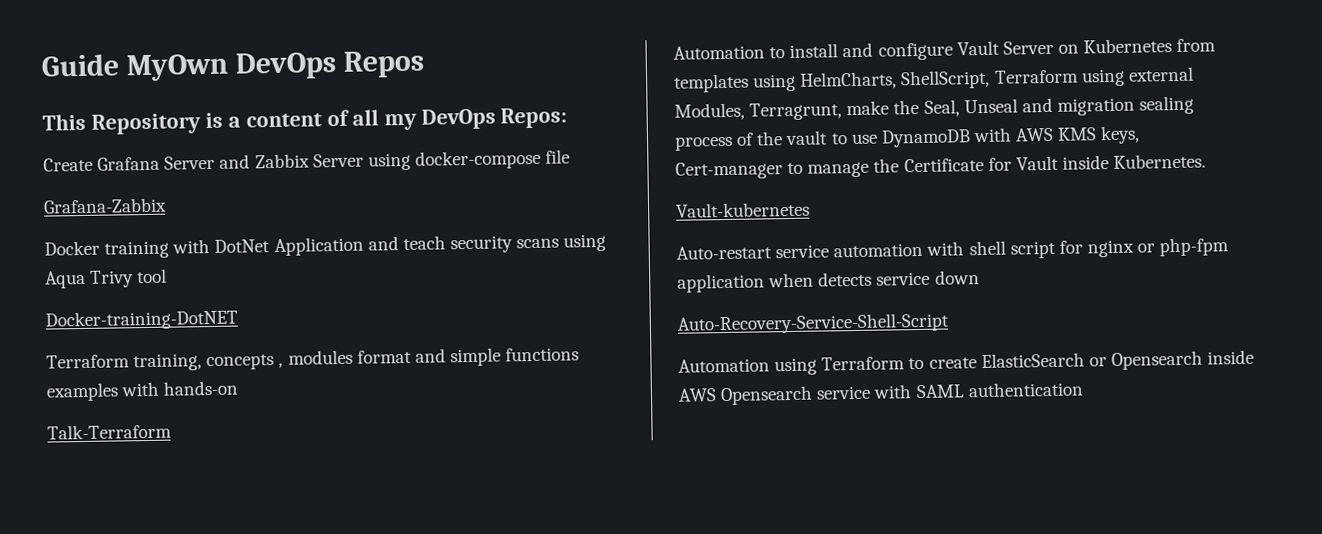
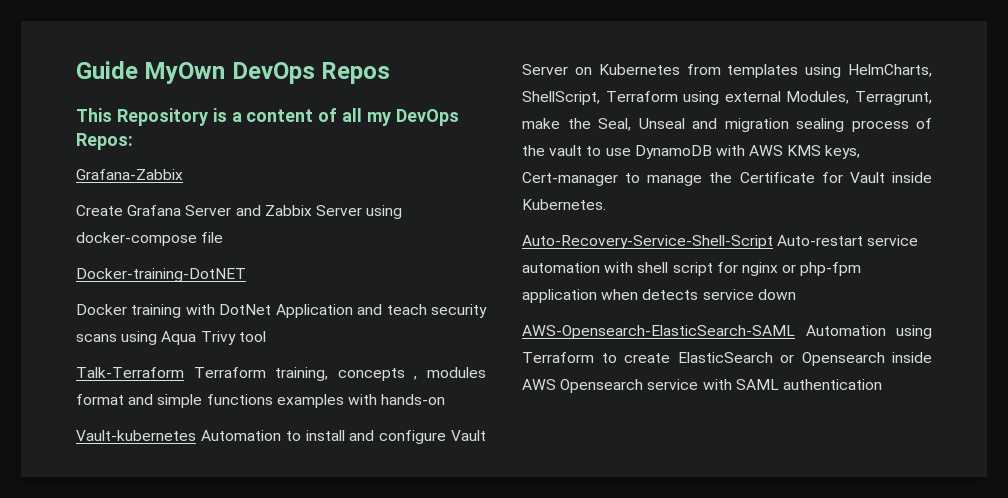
(568, 118) none -> [76,169,183,180] // Grafana-Zabbix
[43,197,167,214] Grafana-Zabbix -> [76,268,246,282] Docker-training-DotNET
[45,309,238,331] Docker-training-DotNET // -> [76,367,184,378] Talk-Terraform
[47,423,172,440] Talk-Terraform // -> [76,430,196,441] Vault-kubernetes
[676,201,810,218] Vault-kubernetes // -> [522,235,773,249] Auto-Recovery-Service-Shell-Script
[677,312,950,335] Auto-Recovery-Service-Shell-Script // -> [522,325,795,339] AWS-Opensearch-ElasticSearch-SAML

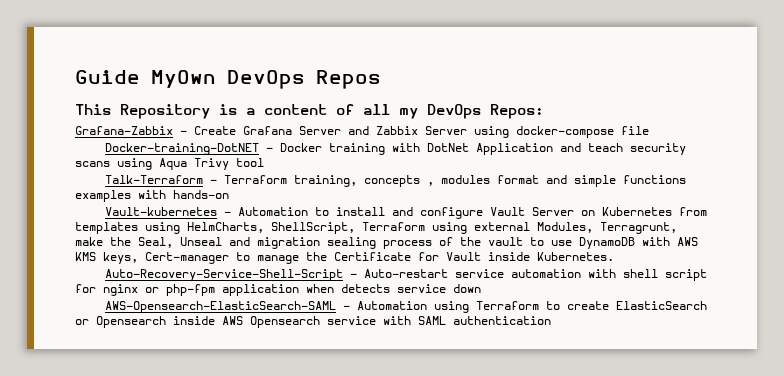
(183, 174) // -> [180,130,187,135] -
(246, 275) // -> [265,147,273,152] -
(184, 372) none -> [209,179,217,184] -
(196, 435) none -> [223,211,231,216] -
(773, 242) none -> [349,273,357,278] -
(795, 332) none -> [342,305,350,310] -

